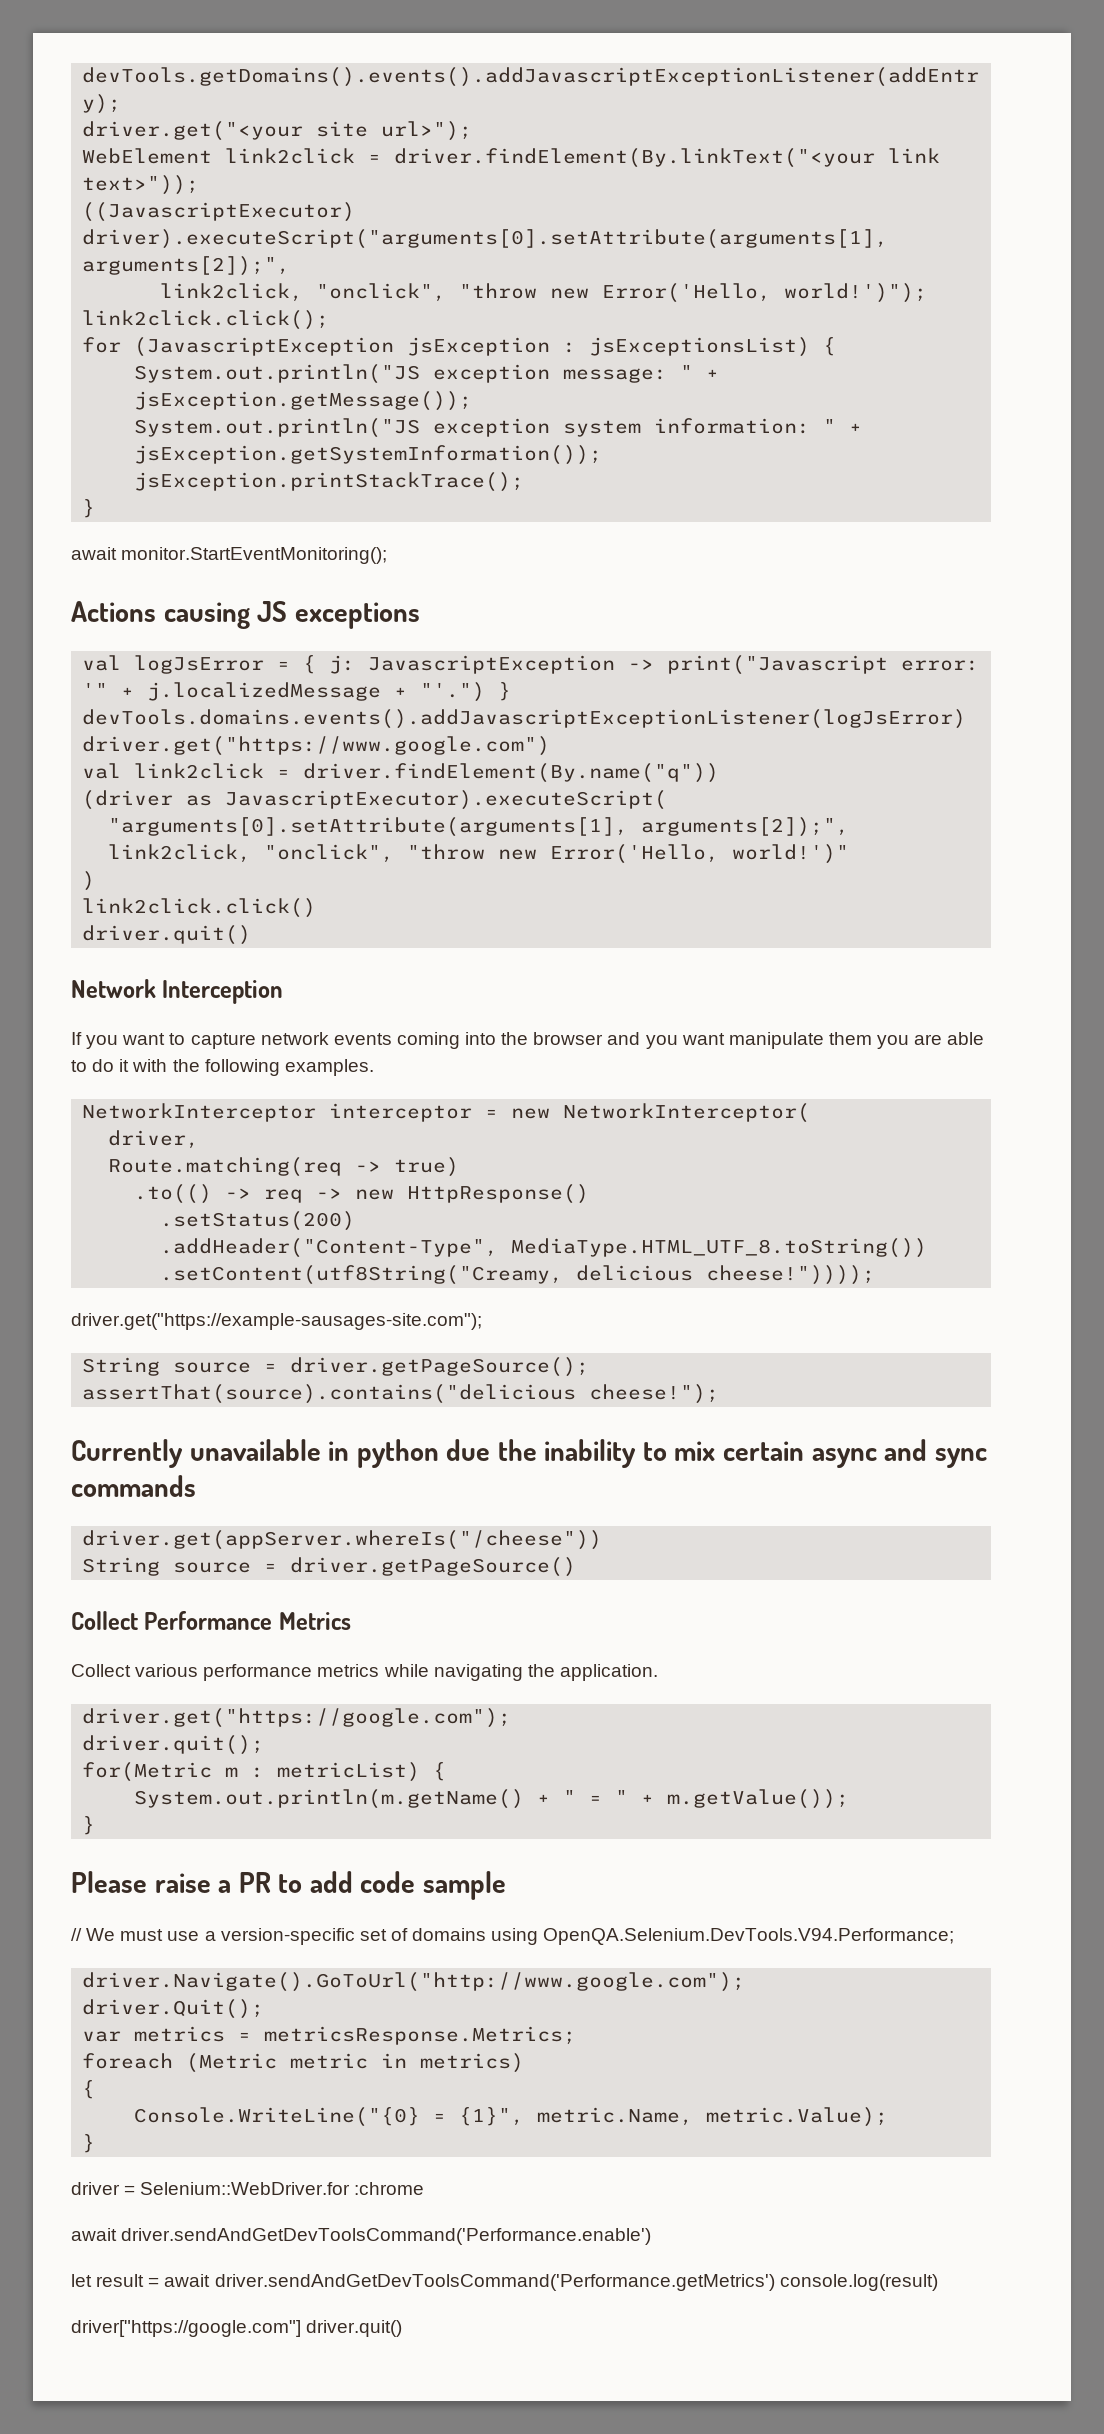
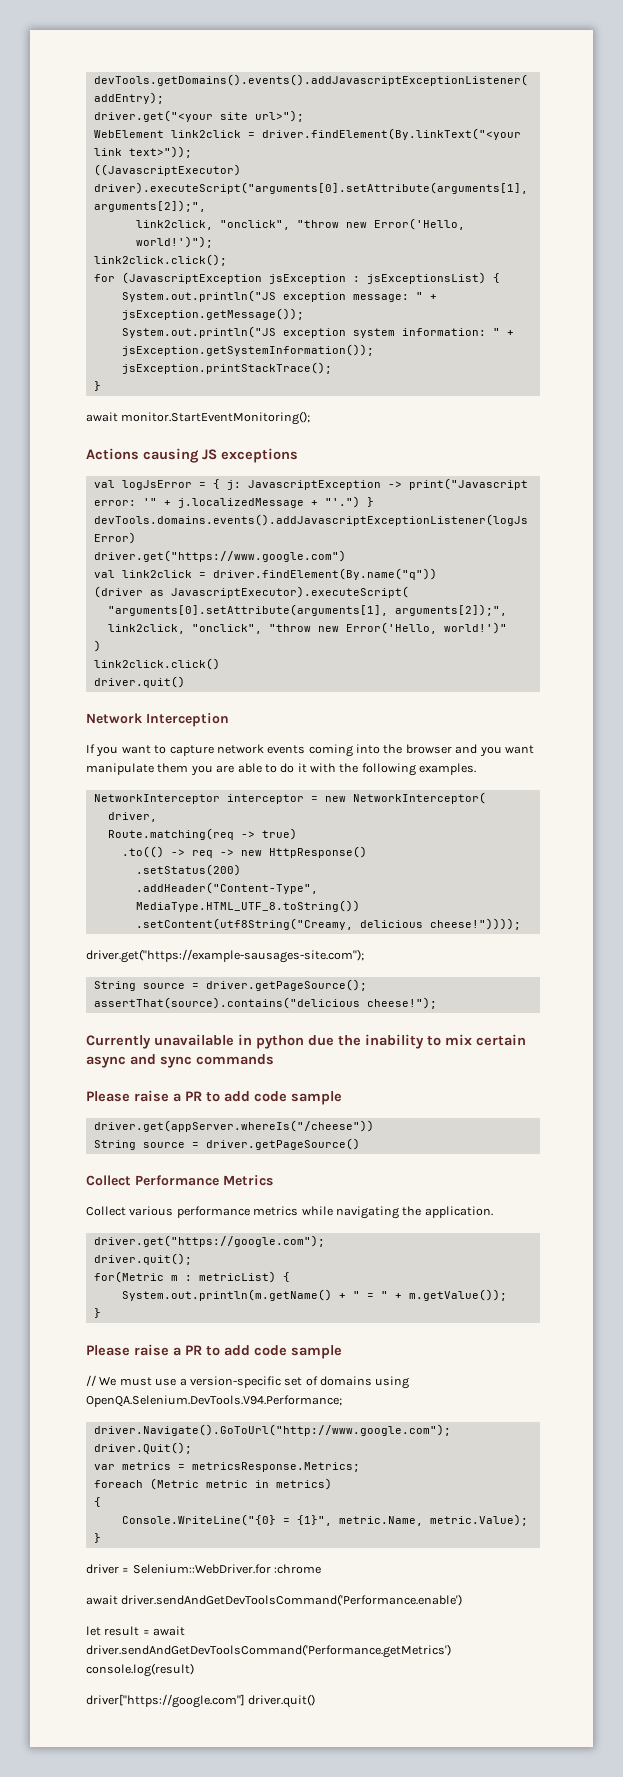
(196, 1486) none -> [86,1090,342,1105] // Please raise a PR to add code sample

